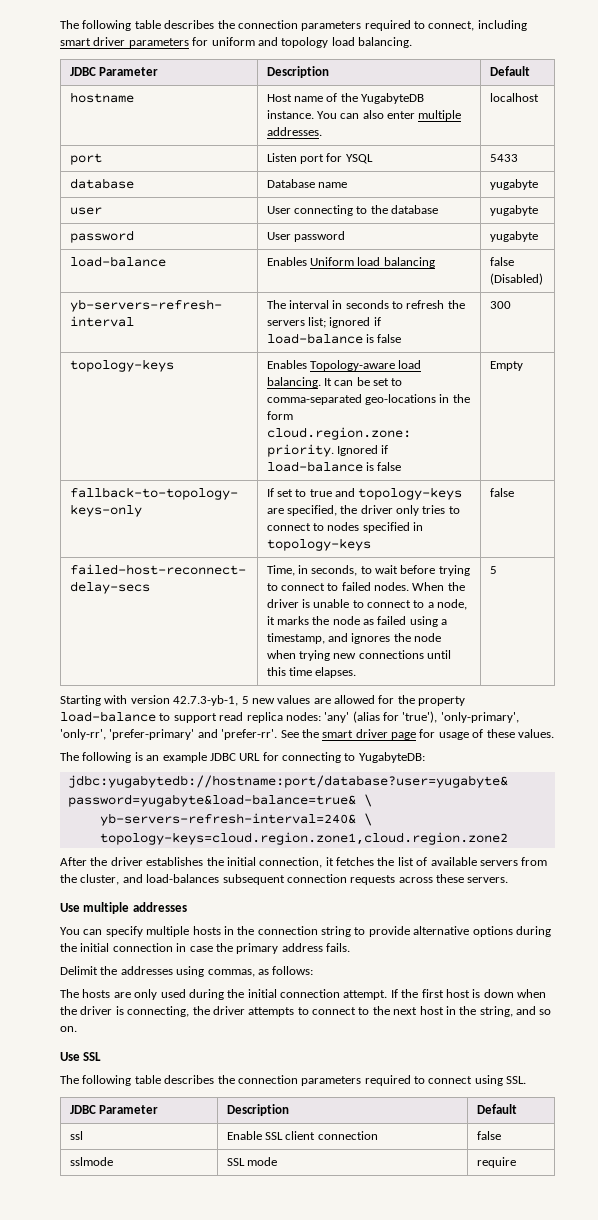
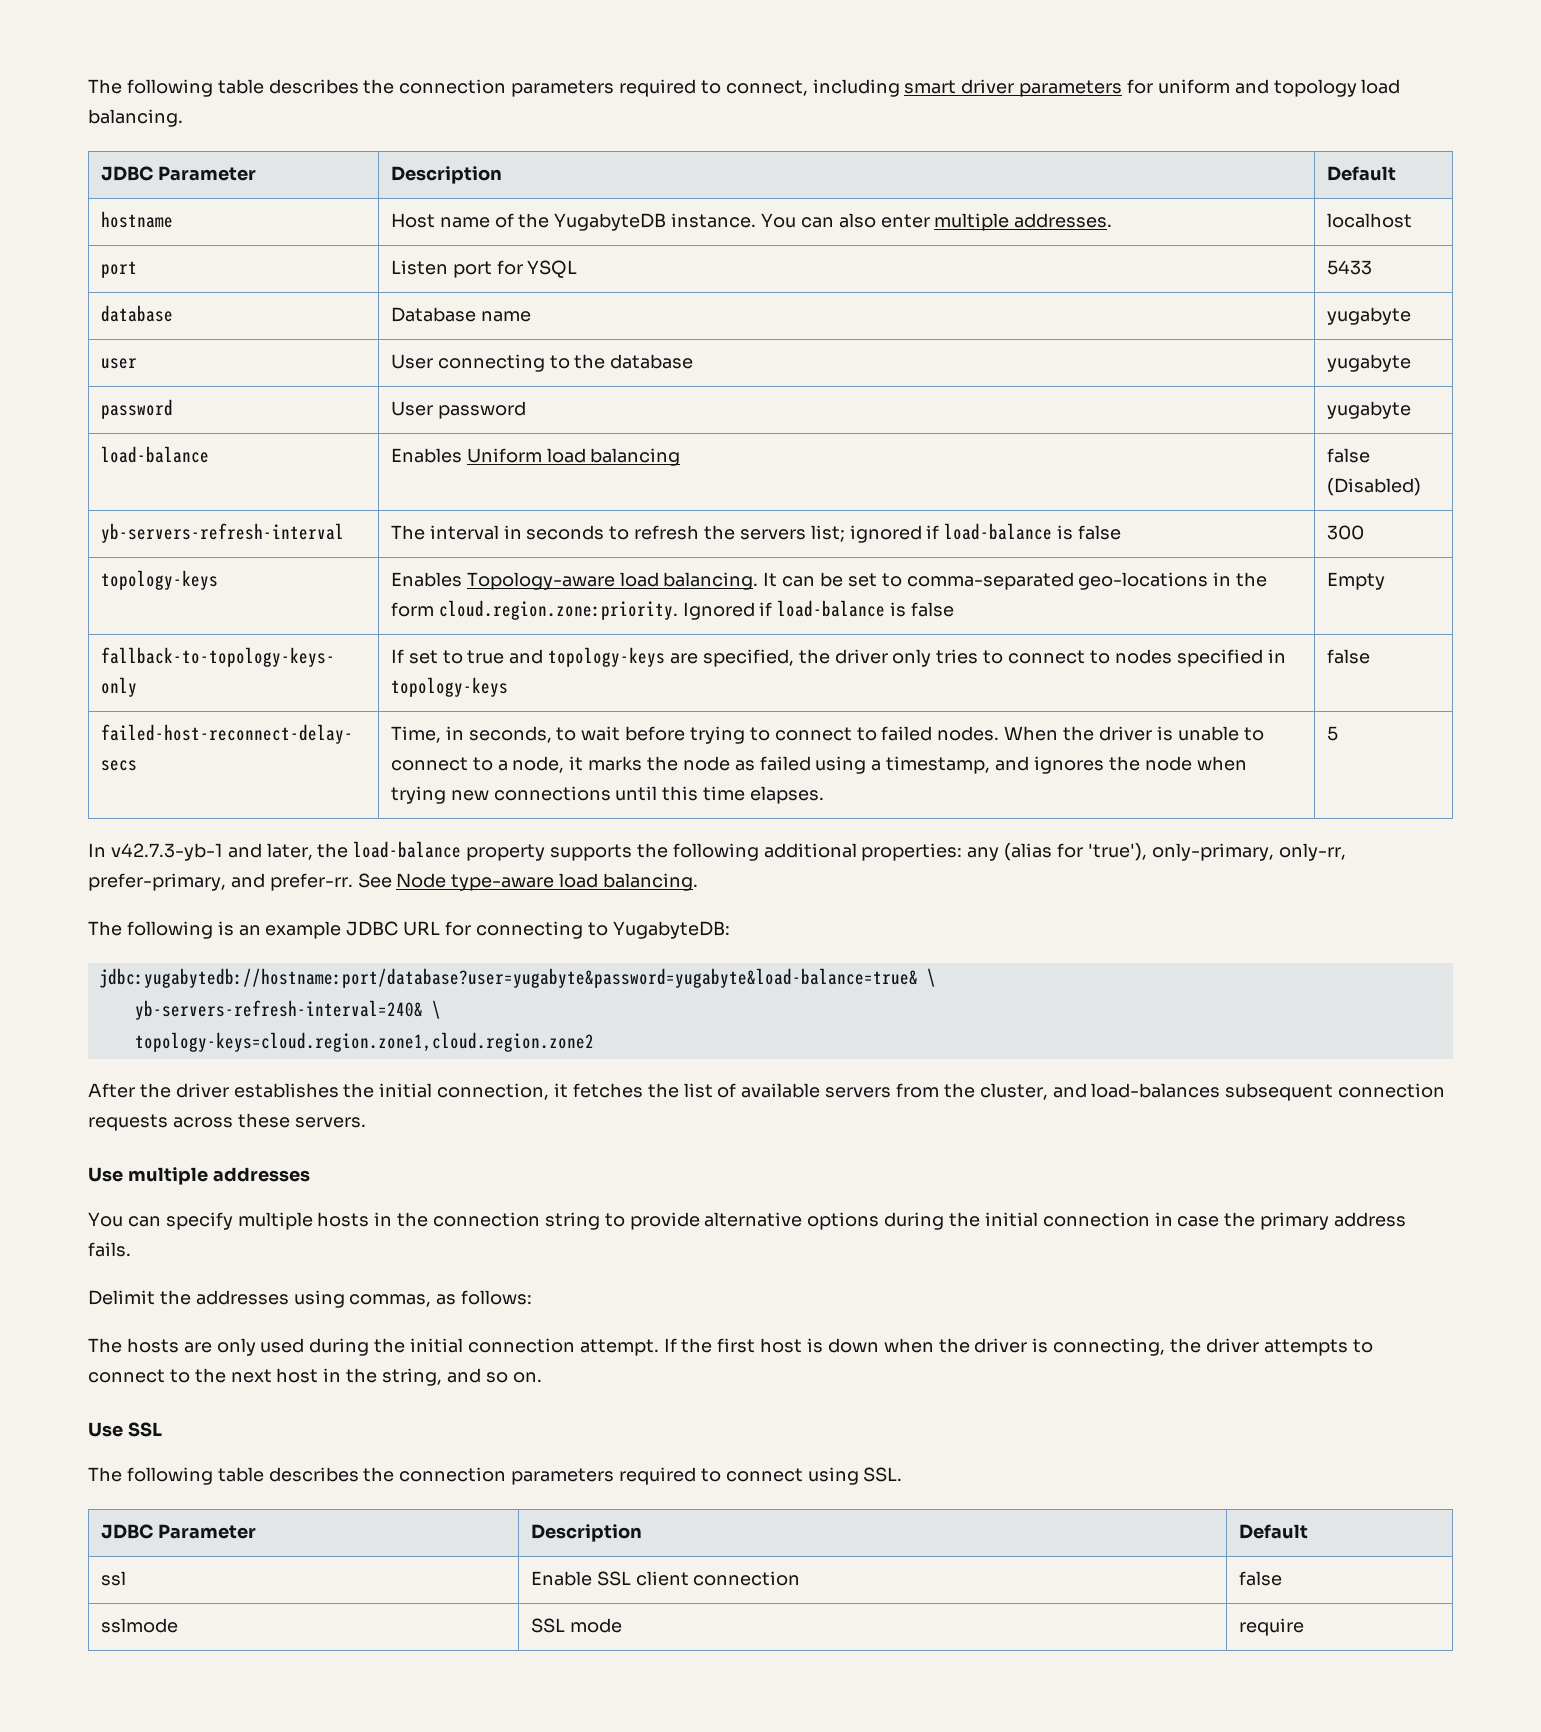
[60,695,466,706] [60,711,519,723] [60,729,554,740] Starting with version 42.7.3-yb-1, 5 new values are allowed for the property load-balance to support read replica nodes: 'any' (alias for 'true'), 'only-primary', 'only-rr', 'prefer-primary' and 'prefer-rr'. See the smart driver page for usage of these values. -> [88,841,1346,861] [88,873,699,891] In v42.7.3-yb-1 and later, the load-balance property supports the following additional properties: any (alias for 'true'), only-primary, only-rr, prefer-primary, and prefer-rr. See Node type-aware load balancing.

